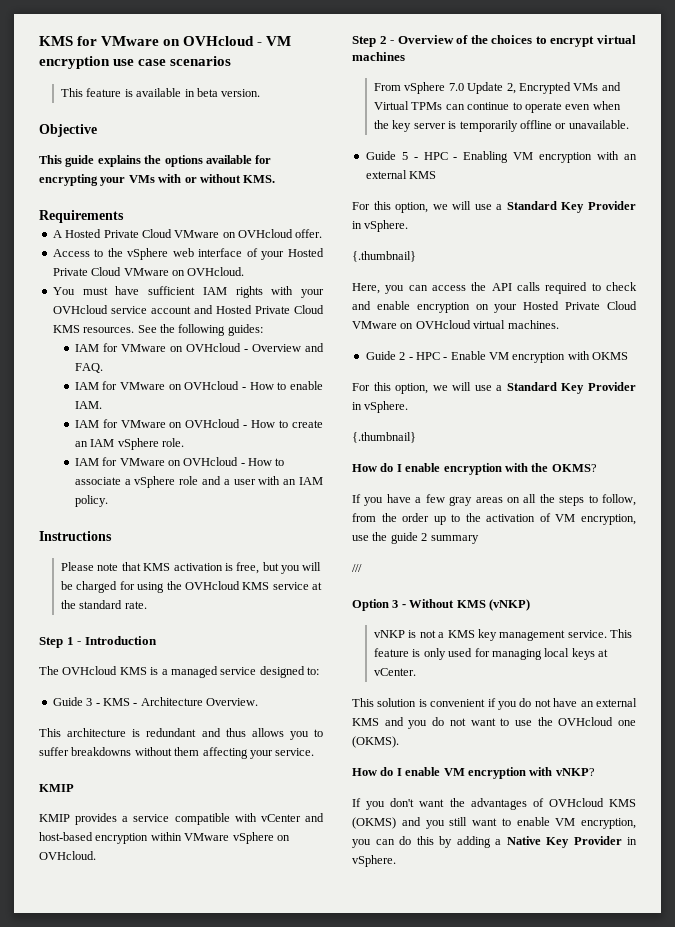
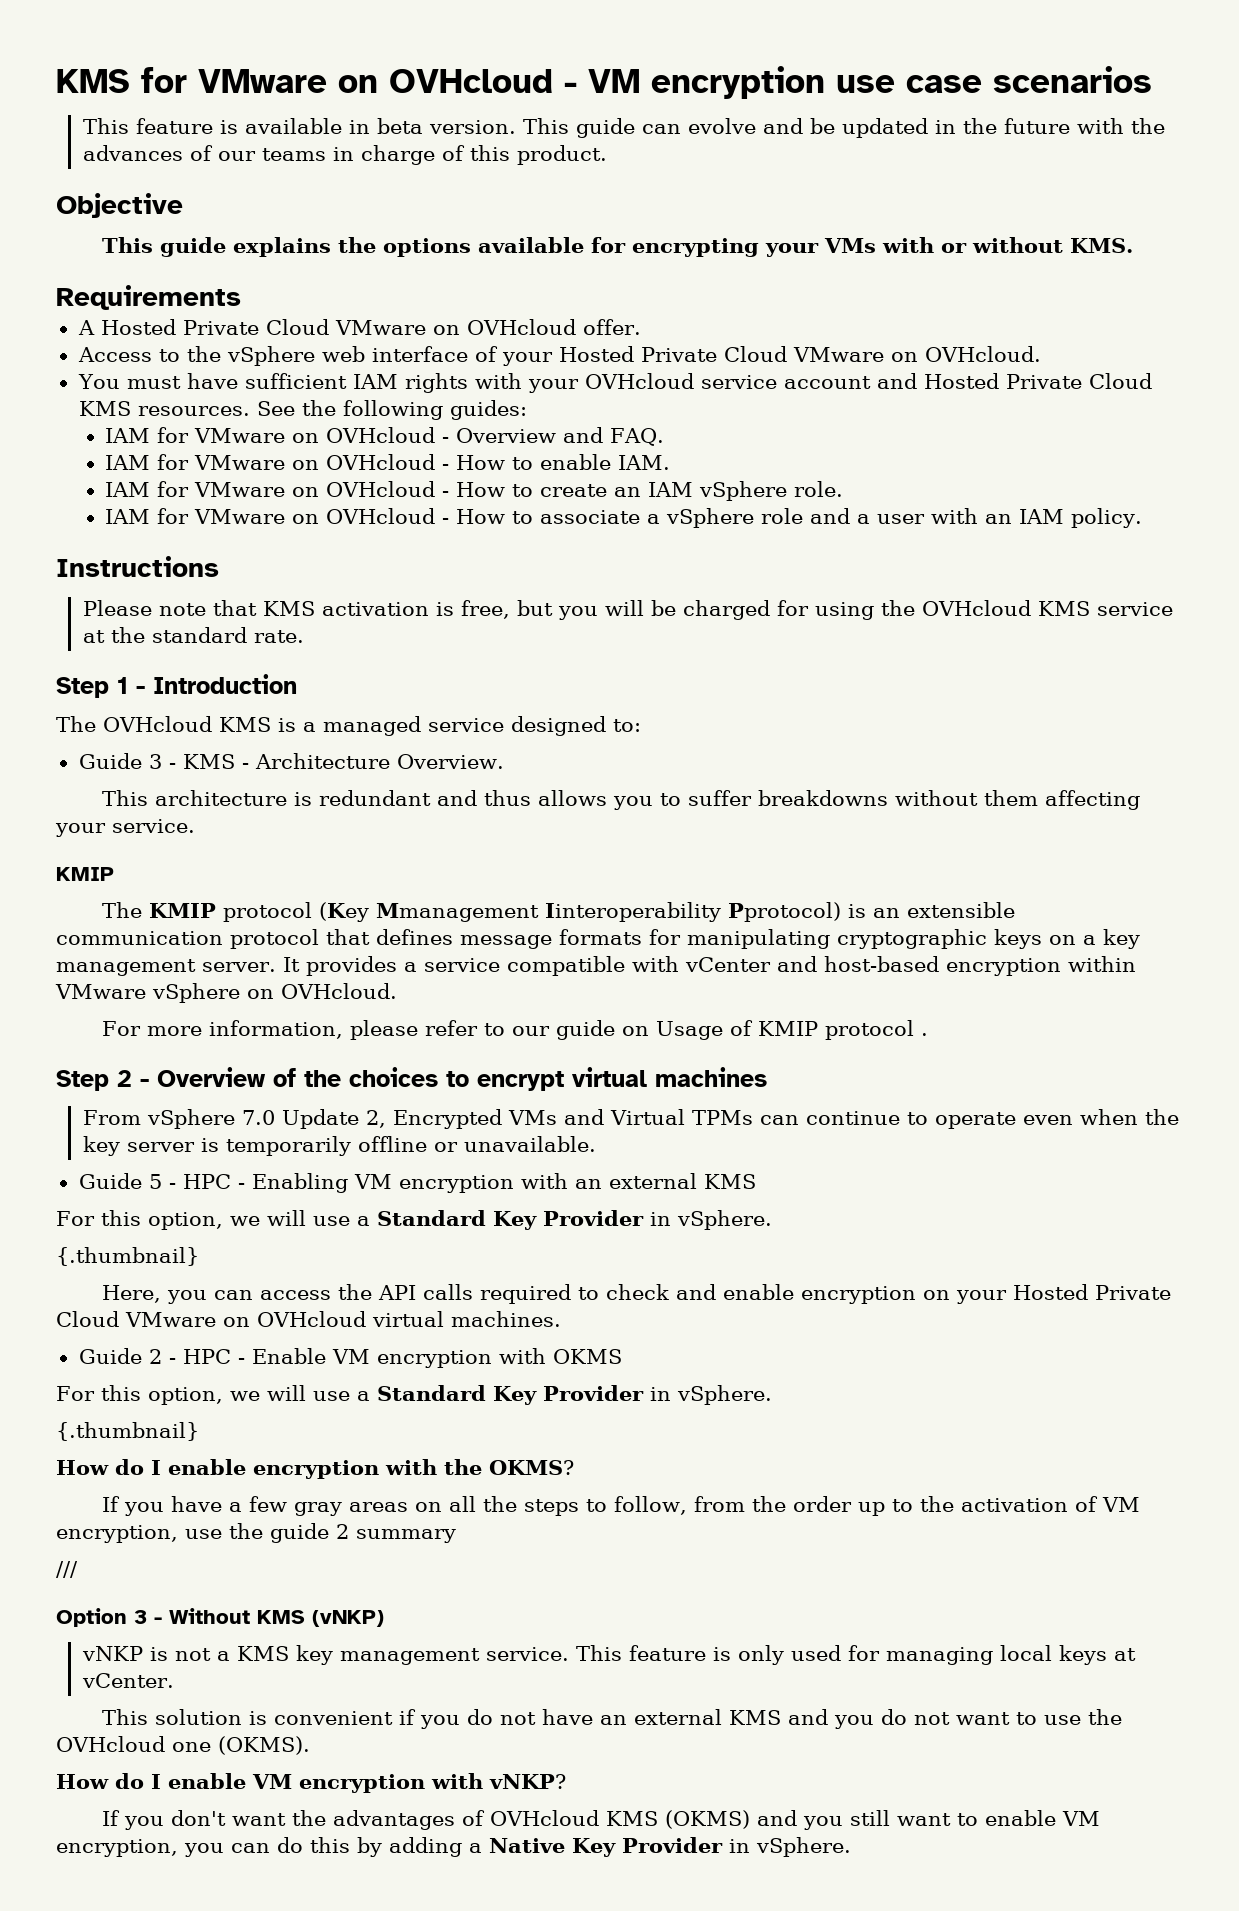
(261, 93) none -> [522,118,1165,138] [82,145,607,165] This guide can evolve and be updated in the future with the advances of our teams in charge of this product.
[39,814,70,822] KMIP -> [101,902,1015,922] [56,929,1140,949] [56,957,300,976] The KMIP protocol (Key Mmanagement Iinteroperability Pprotocol) is an extensible communication protocol that defines message formats for manipulating cryptographic keys on a key management server. It
(96, 855) none -> [101,1020,928,1040] // For more information, please refer to our guide on Usage of KMIP protocol .

